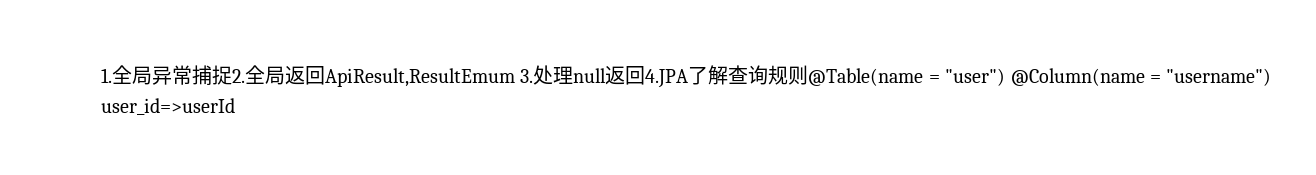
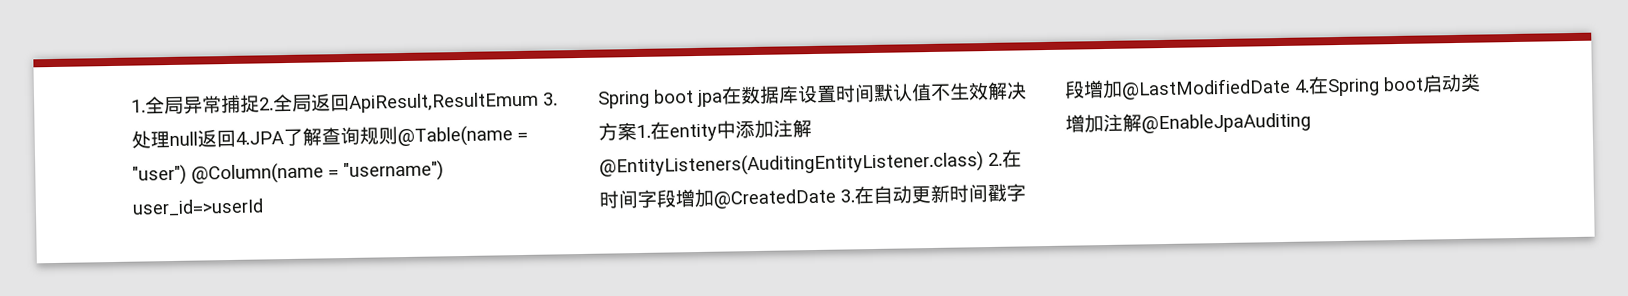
(235, 106) none -> [598,81,1027,109] [598,119,812,142] [599,149,1022,178] [599,183,1026,209] [1064,73,1481,100] [1065,112,1311,134] // Spring boot jpa在数据库设置时间默认值不生效解决方案1.在entity中添加注解@EntityListeners(AuditingEntityListener.class) 2.在时间字段增加@CreatedDate 3.在自动更新时间戳字段增加@LastModifiedDate 4.在Spring boot启动类增加注解@EnableJpaAuditing

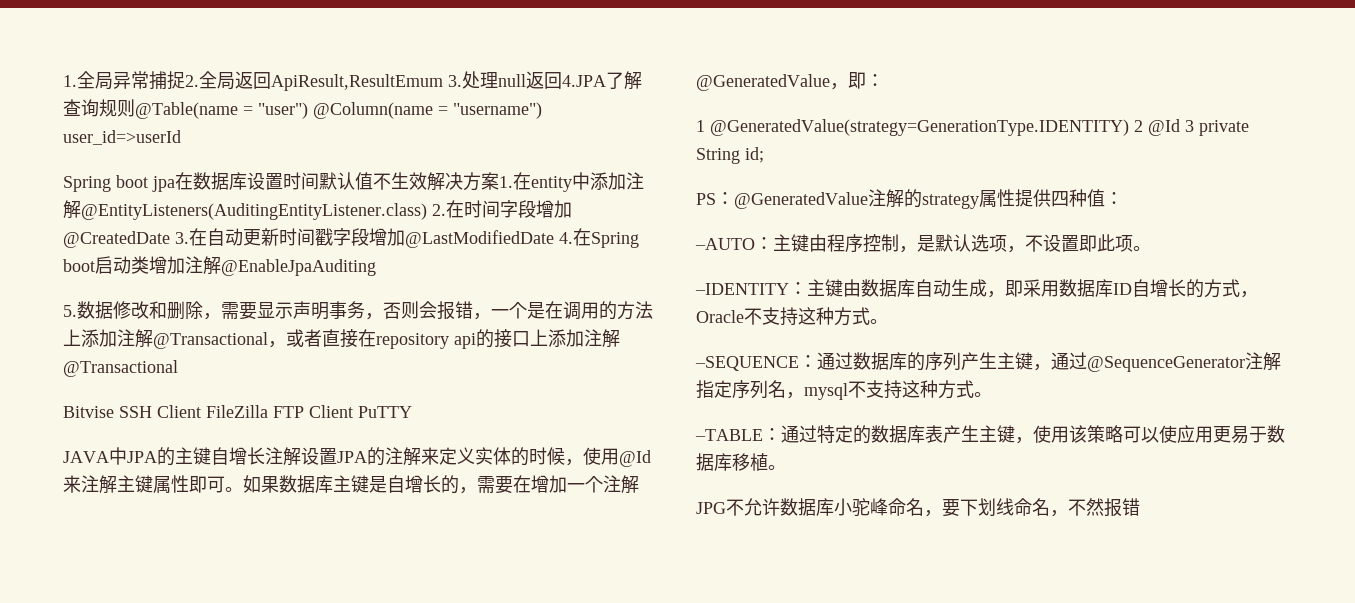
(1311, 123) none -> [63,301,653,320] [63,329,620,349] [63,360,178,377] [63,405,412,418] [63,447,651,467] [63,475,639,494] [696,72,884,91] [696,119,1249,136] [696,147,764,164] [696,189,1123,209] [695,234,1151,253] [695,279,1258,298] [696,307,888,326] [695,352,1281,372] [696,380,992,400] [695,425,1285,444] [696,452,786,471] [696,498,1140,517] // 5.数据修改和删除，需要显示声明事务，否则会报错，一个是在调用的方法上添加注解@Transactional，或者直接在repository api的接口上添加注解@Transactional // Bitvise SSH Client FileZilla FTP Client PuTTY // JAVA中JPA的主键自增长注解设置JPA的注解来定义实体的时候，使用@Id来注解主键属性即可。如果数据库主键是自增长的，需要在增加一个注解@GeneratedValue，即： // 1 @GeneratedValue(strategy=GenerationType.IDENTITY) 2 @Id 3 private String id; // PS：@GeneratedValue注解的strategy属性提供四种值： // –AUTO：主键由程序控制，是默认选项，不设置即此项。 // –IDENTITY：主键由数据库自动生成，即采用数据库ID自增长的方式，Oracle不支持这种方式。 // –SEQUENCE：通过数据库的序列产生主键，通过@SequenceGenerator注解指定序列名，mysql不支持这种方式。 // –TABLE：通过特定的数据库表产生主键，使用该策略可以使应用更易于数据库移植。 // JPG不允许数据库小驼峰命名，要下划线命名，不然报错

